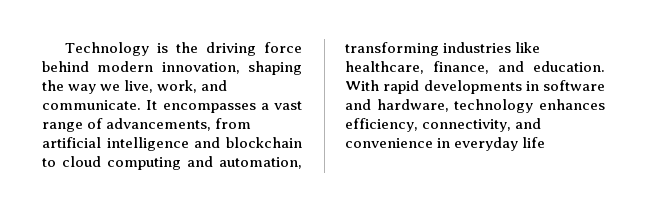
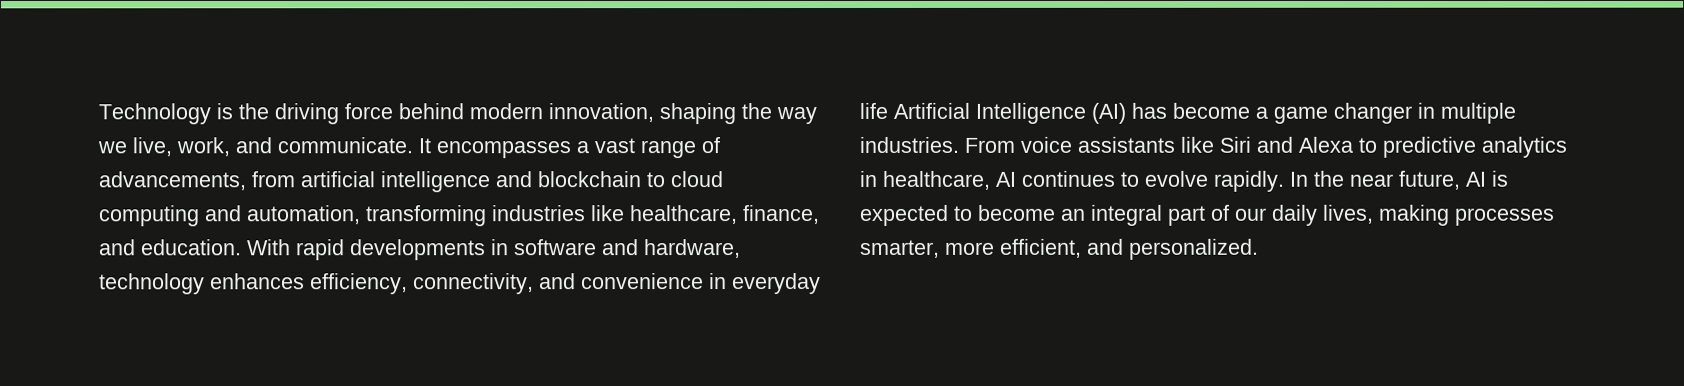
(546, 142) none -> [893,102,1516,124] [859,136,1567,158] [859,170,1508,192] [860,204,1555,226] [860,238,1259,260] Artificial Intelligence (AI) has become a game changer in multiple industries. From voice assistants like Siri and Alexa to predictive analytics in healthcare, AI continues to evolve rapidly. In the near future, AI is expected to become an integral part of our daily lives, making processes smarter, more efficient, and personalized.

